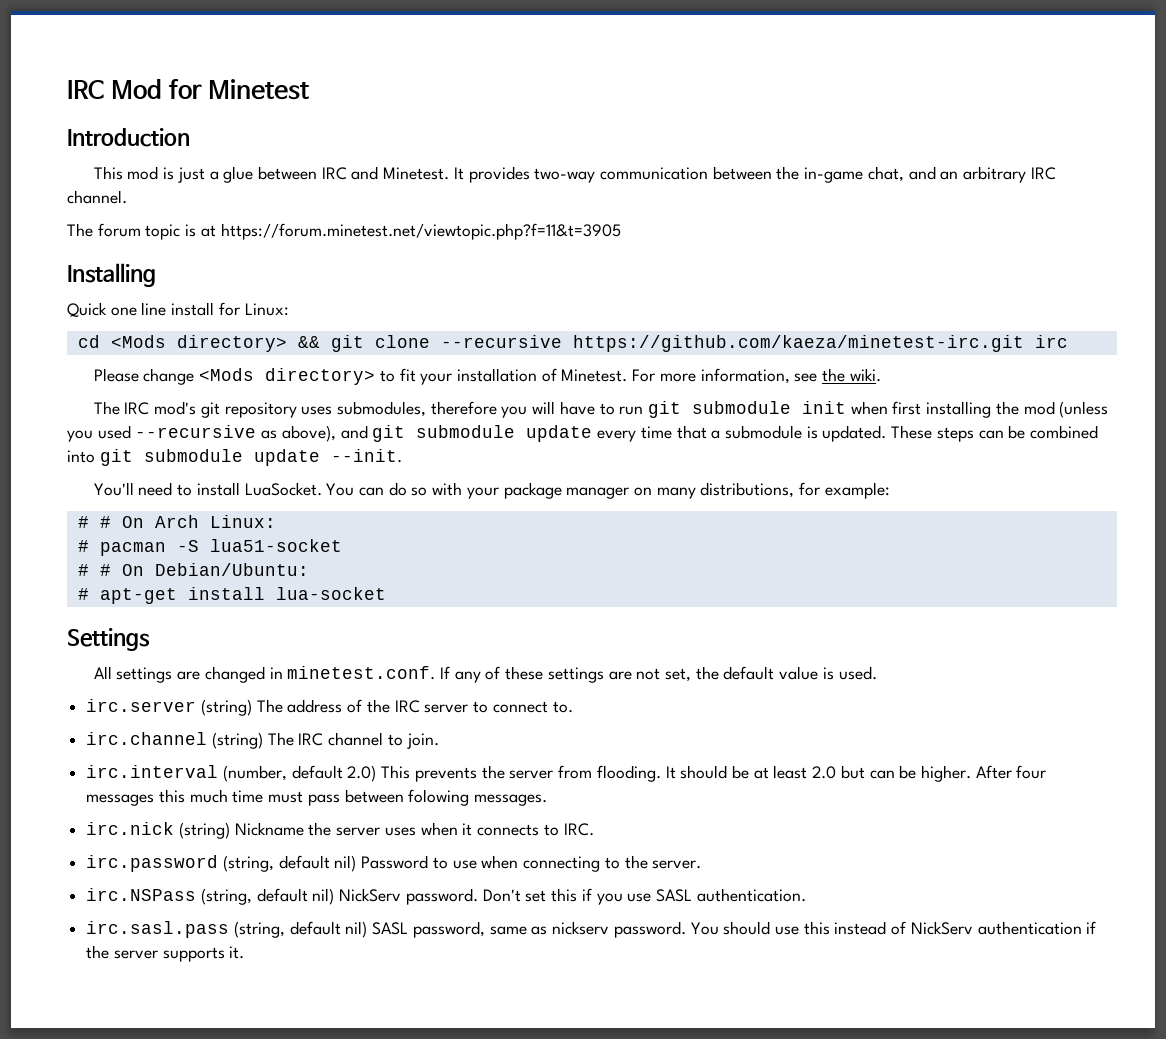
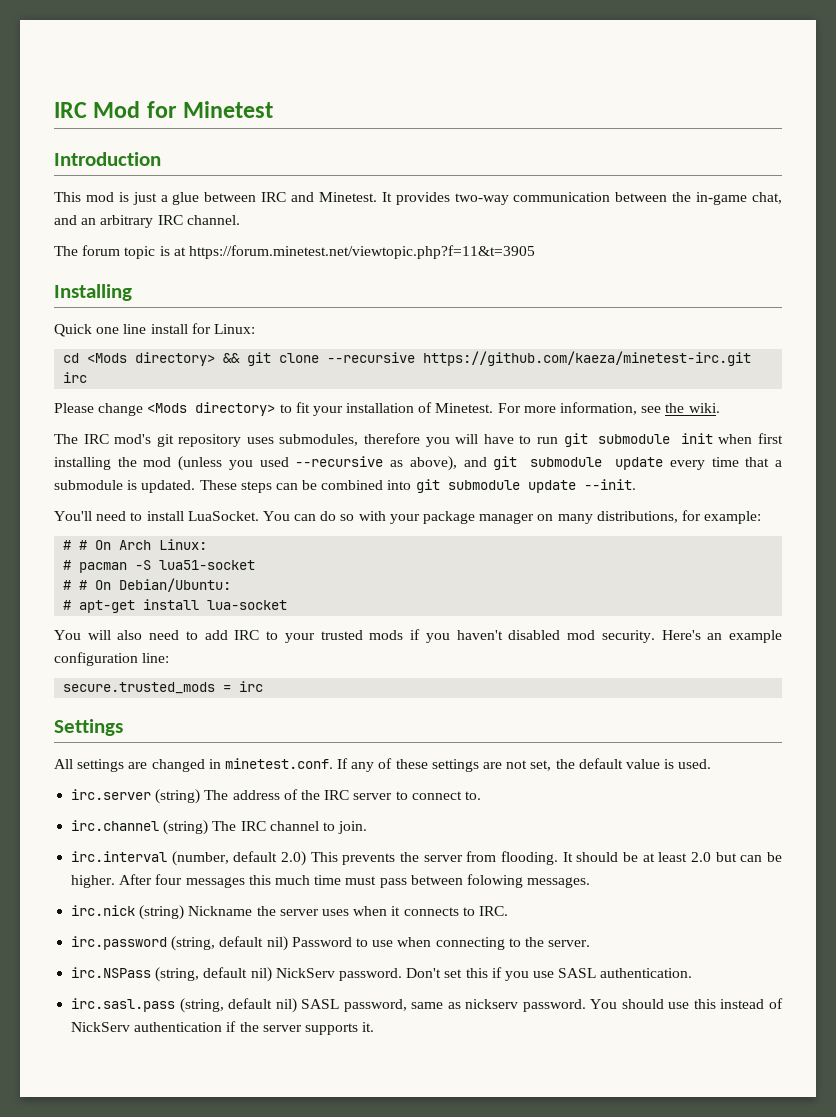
(386, 593) none -> [54,629,782,643] [54,652,170,666] [63,681,264,694] // You will also need to add IRC to your trusted mods if you haven't disabled mod security. Here's an example configuration line: // secure.trusted_mods = irc

